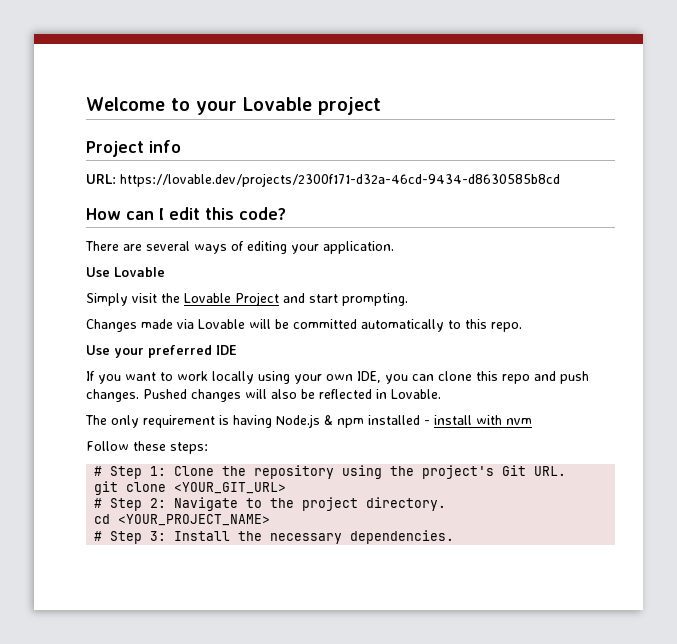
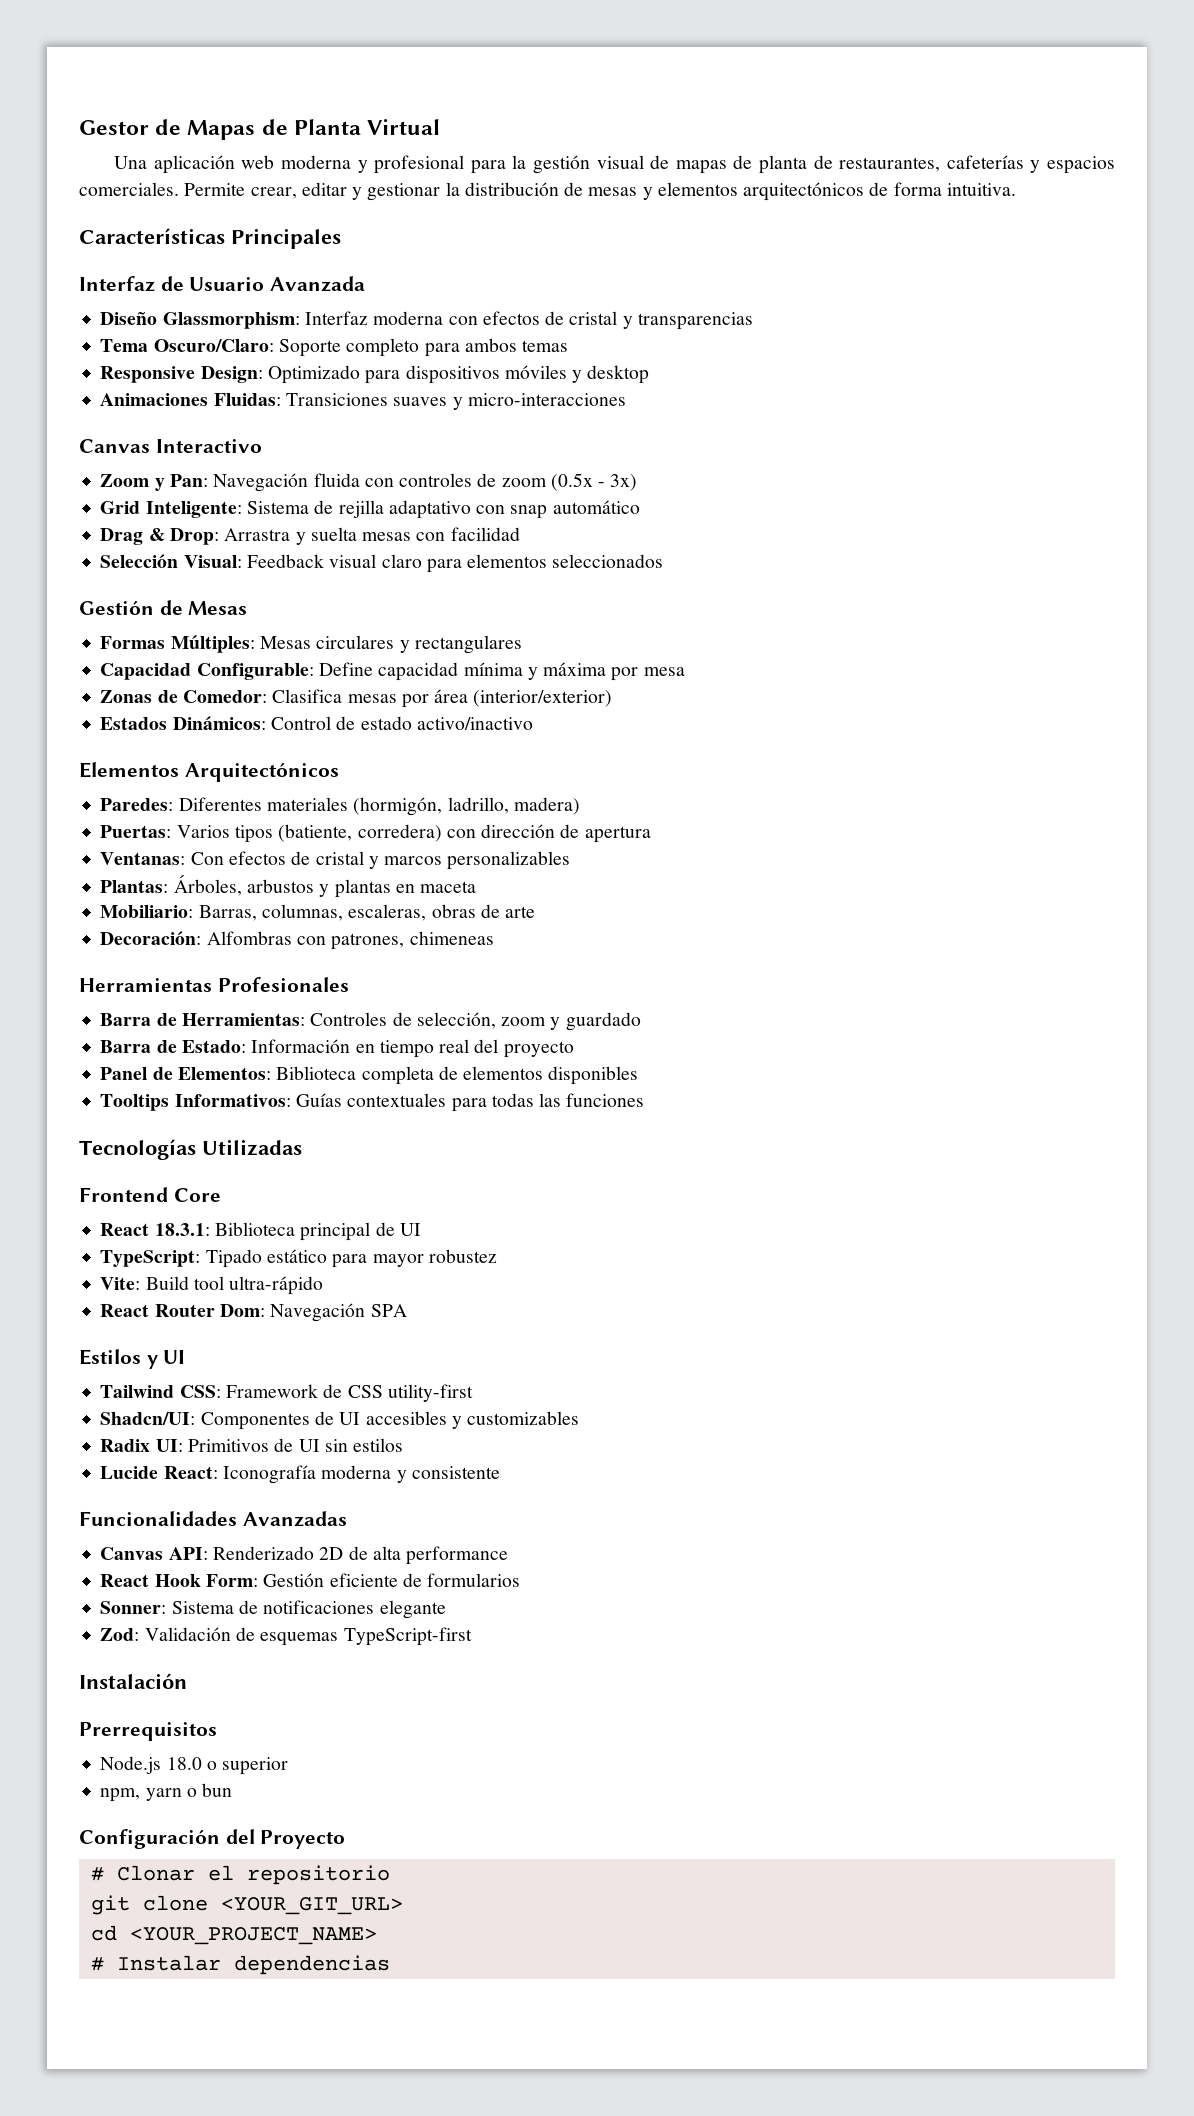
[86,97,381,115] [86,140,181,157] [86,173,560,187] [86,207,286,220] [85,241,394,254] [86,267,165,277] [86,292,408,306] [86,319,522,332] [86,345,237,358] [86,371,589,384] [86,389,441,402] [85,414,532,428] [86,441,208,454] [94,465,567,479] [94,481,287,495] [94,497,447,511] [94,514,271,526] [94,530,455,544] Welcome to your Lovable project // Project info // URL: https://lovable.dev/projects/2300f171-d32a-46cd-9434-d8630585b8cd // How can I edit this code? // There are several ways of editing your application. // Use Lovable // Simply visit the Lovable Project and start prompting. // Changes made via Lovable will be committed automatically to this repo. // Use your preferred IDE // If you want to work locally using your own IDE, you can clone this repo and push changes. Pushed changes will also be reflected in Lovable. // The only requirement is having Node.js & npm installed - install with nvm // Follow these steps: // # Step 1: Clone the repository using the project's Git URL. // git clone <YOUR_GIT_URL> // # Step 2: Navigate to the project directory. // cd <YOUR_PROJECT_NAME> // # Step 3: Install the necessary dependencies. -> [79,119,441,140] [114,155,1115,174] [79,182,1016,201] [79,228,341,249] [79,276,366,292] [100,311,753,330] [100,338,569,357] [100,365,650,384] [100,393,626,410] [79,439,262,453] [100,473,638,492] [100,500,640,519] [100,527,520,545] [100,554,664,573] [79,600,248,615] [100,635,522,654] [100,662,685,681] [100,689,613,708] [100,716,533,730] [79,762,339,782] [100,797,580,816] [100,824,651,843] [100,851,571,870] [100,874,477,898] [100,904,536,921] [100,931,494,950] [79,977,349,992] [100,1012,641,1031] [100,1039,574,1058] [100,1066,639,1085] [100,1093,645,1112] [79,1139,302,1160] [79,1187,221,1202] [100,1222,421,1241] [100,1249,497,1268] [100,1276,324,1295] [100,1303,407,1322] [79,1349,186,1369] [100,1384,473,1402] [100,1411,580,1430] [100,1438,404,1452] [100,1465,500,1484] [79,1511,347,1527] [100,1546,509,1565] [100,1573,521,1587] [100,1600,446,1619] [100,1627,472,1646] [79,1673,187,1689] [79,1722,217,1741] [100,1756,289,1775] [100,1783,233,1802] [79,1829,346,1849] [90,1865,390,1885] [90,1895,403,1915] [90,1925,377,1945] [90,1955,390,1975] Gestor de Mapas de Planta Virtual // Una aplicación web moderna y profesional para la gestión visual de mapas de planta de restaurantes, cafeterías y espacios comerciales. Permite crear, editar y gestionar la distribución de mesas y elementos arquitectónicos de forma intuitiva. // Características Principales // Interfaz de Usuario Avanzada // Diseño Glassmorphism: Interfaz moderna con efectos de cristal y transparencias // Tema Oscuro/Claro: Soporte completo para ambos temas // Responsive Design: Optimizado para dispositivos móviles y desktop // Animaciones Fluidas: Transiciones suaves y micro-interacciones // Canvas Interactivo // Zoom y Pan: Navegación fluida con controles de zoom (0.5x - 3x) // Grid Inteligente: Sistema de rejilla adaptativo con snap automático // Drag & Drop: Arrastra y suelta mesas con facilidad // Selección Visual: Feedback visual claro para elementos seleccionados // Gestión de Mesas // Formas Múltiples: Mesas circulares y rectangulares // Capacidad Configurable: Define capacidad mínima y máxima por mesa // Zonas de Comedor: Clasifica mesas por área (interior/exterior) // Estados Dinámicos: Control de estado activo/inactivo // Elementos Arquitectónicos // Paredes: Diferentes materiales (hormigón, ladrillo, madera) // Puertas: Varios tipos (batiente, corredera) con dirección de apertura // Ventanas: Con efectos de cristal y marcos personalizables // Plantas: Árboles, arbustos y plantas en maceta // Mobiliario: Barras, columnas, escaleras, obras de arte // Decoración: Alfombras con patrones, chimeneas // Herramientas Profesionales // Barra de Herramientas: Controles de selección, zoom y guardado // Barra de Estado: Información en tiempo real del proyecto // Panel de Elementos: Biblioteca completa de elementos disponibles // Tooltips Informativos: Guías contextuales para todas las funciones // Tecnologías Utilizadas // Frontend Core // React 18.3.1: Biblioteca principal de UI // TypeScript: Tipado estático para mayor robustez // Vite: Build tool ultra-rápido // React Router Dom: Navegación SPA // Estilos y UI // Tailwind CSS: Framework de CSS utility-first // Shadcn/UI: Componentes de UI accesibles y customizables // Radix UI: Primitivos de UI sin estilos // Lucide React: Iconografía moderna y consistente // Funcionalidades Avanzadas // Canvas API: Renderizado 2D de alta performance // React Hook Form: Gestión eficiente de formularios // Sonner: Sistema de notificaciones elegante // Zod: Validación de esquemas TypeScript-first // Instalación // Prerrequisitos // Node.js 18.0 o superior // npm, yarn o bun // Configuración del Proyecto // # Clonar el repositorio // git clone <YOUR_GIT_URL> // cd <YOUR_PROJECT_NAME> // # Instalar dependencias

